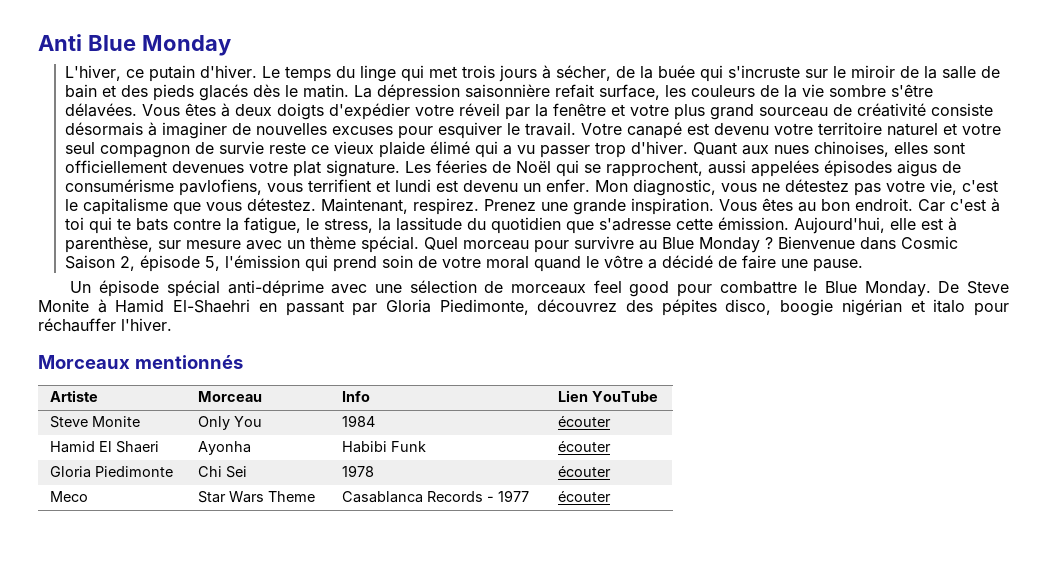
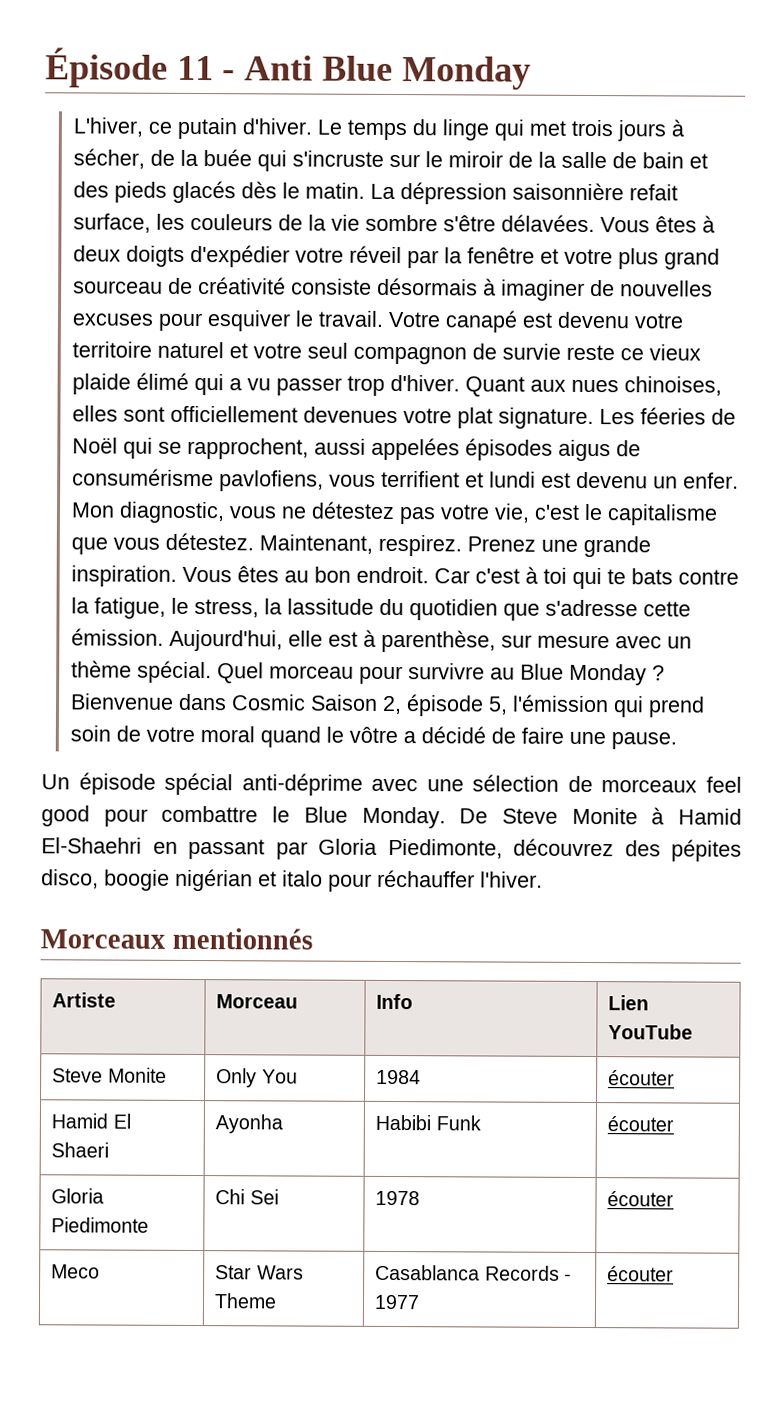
(38, 42) none -> [45,47,236,88] Épisode 11 -

